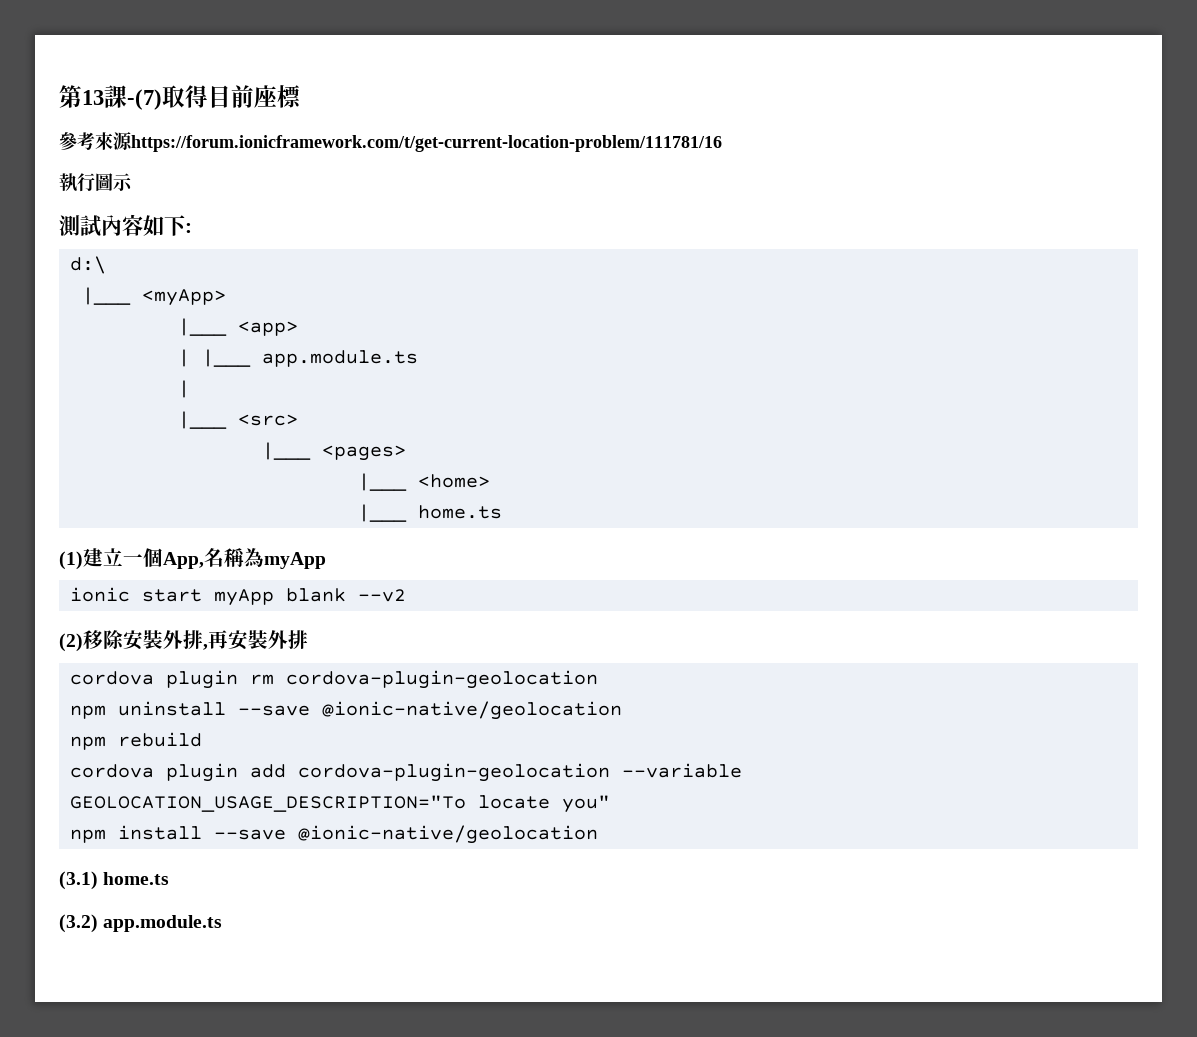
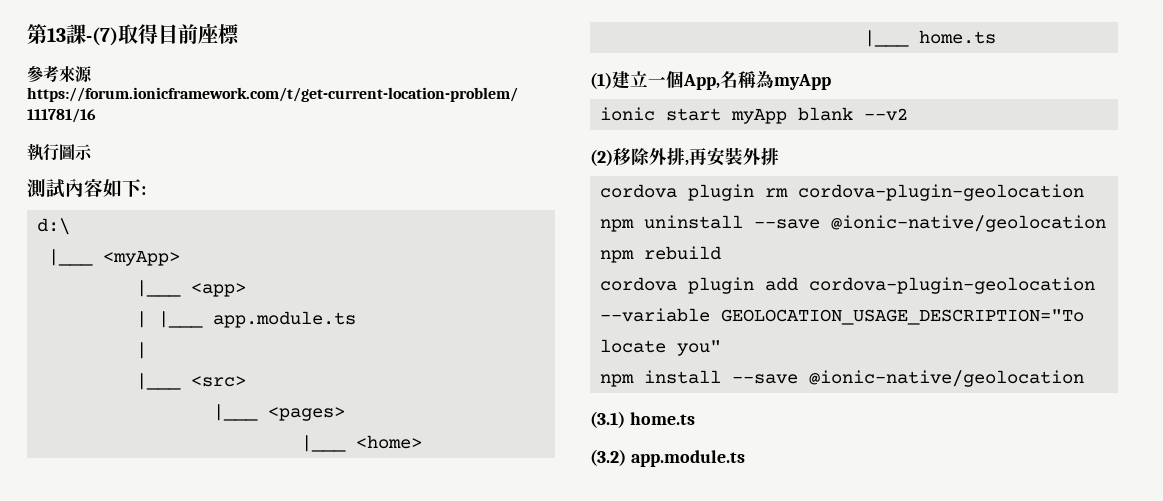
[123,630,163,650] 安裝 -> (650, 157) none

